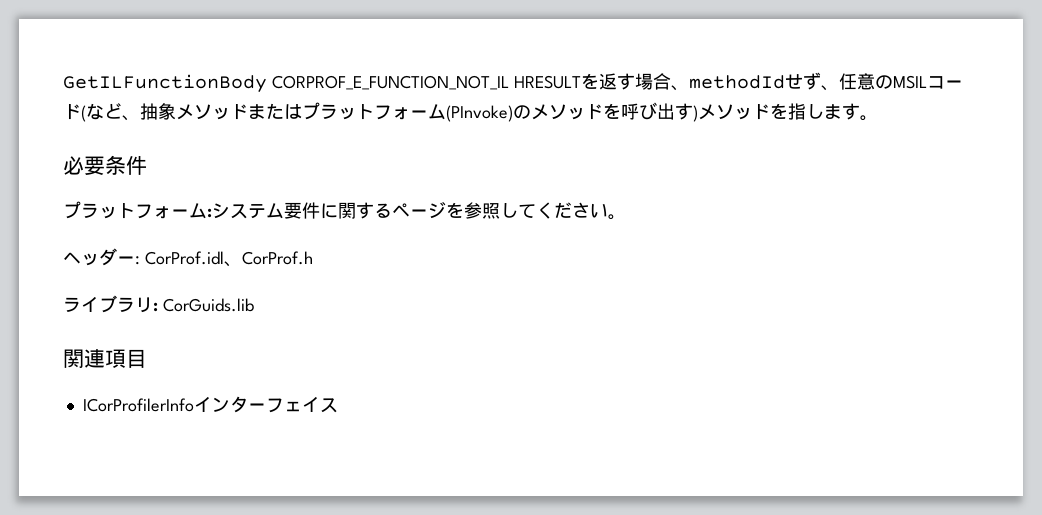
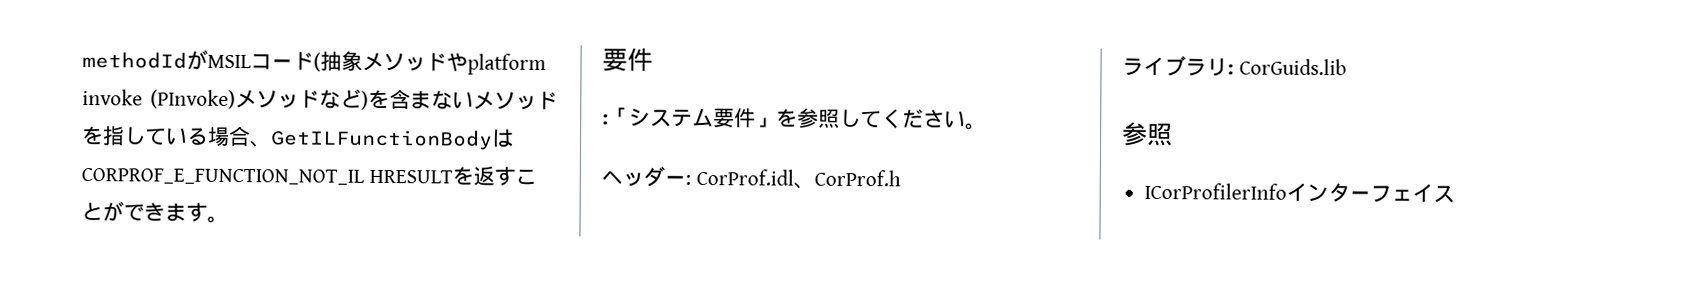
[63,72,893,93] GetILFunctionBody CORPROF_E_FUNCTION_NOT_IL HRESULTを返す場合、methodIdせず、任意の -> [82,49,208,70] methodIdが
[86,103,140,121] など、 -> (321, 62) none
[248,102,824,122] またはプラットフォーム(PInvoke)のメソッドを呼び出す)メソッドを指し -> [446,52,546,76] [82,88,558,111] [82,125,514,150] [81,166,537,186] [81,201,166,222] やplatform invoke (PInvoke)メソッドなど)を含まないメソッドを指している場合、GetILFunctionBodyはCORPROF_E_FUNCTION_NOT_IL HRESULTを返すことができ
[63,155,126,175] 必要条 -> [602,48,628,72] 要
[63,201,446,219] プラットフォーム:システム要件に関するページ -> [602,107,777,128] :「システム要件」
[63,349,147,368] 関連項目 -> [1122,121,1173,147] 参照

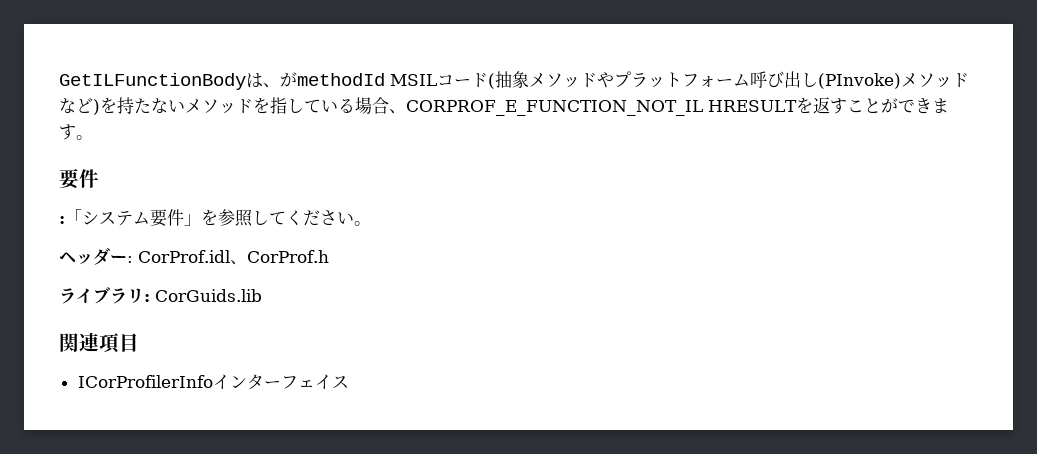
[82,49,208,70] methodIdが -> [59,72,385,90] GetILFunctionBodyは、がmethodId
[467,53,546,76] [82,89,143,106] platform invoke -> [614,71,818,88] プラットフォーム呼び出し
[389,89,432,110] 含ま -> [117,97,151,114] 持た
[270,128,514,150] GetILFunctionBodyは -> (406, 111) none
[1122,121,1173,147] 参照 -> [59,333,139,353] 関連項目

